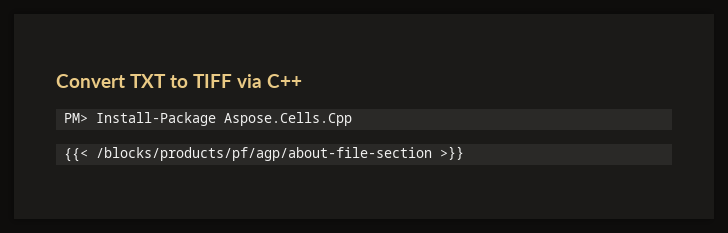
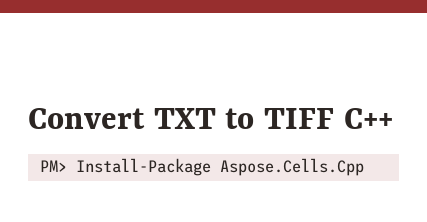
[237,74,262,88] via -> (335, 118) none
[64,146,465,162] // {{< /blocks/products/pf/agp/about-file-section >}} -> (364, 167) none

